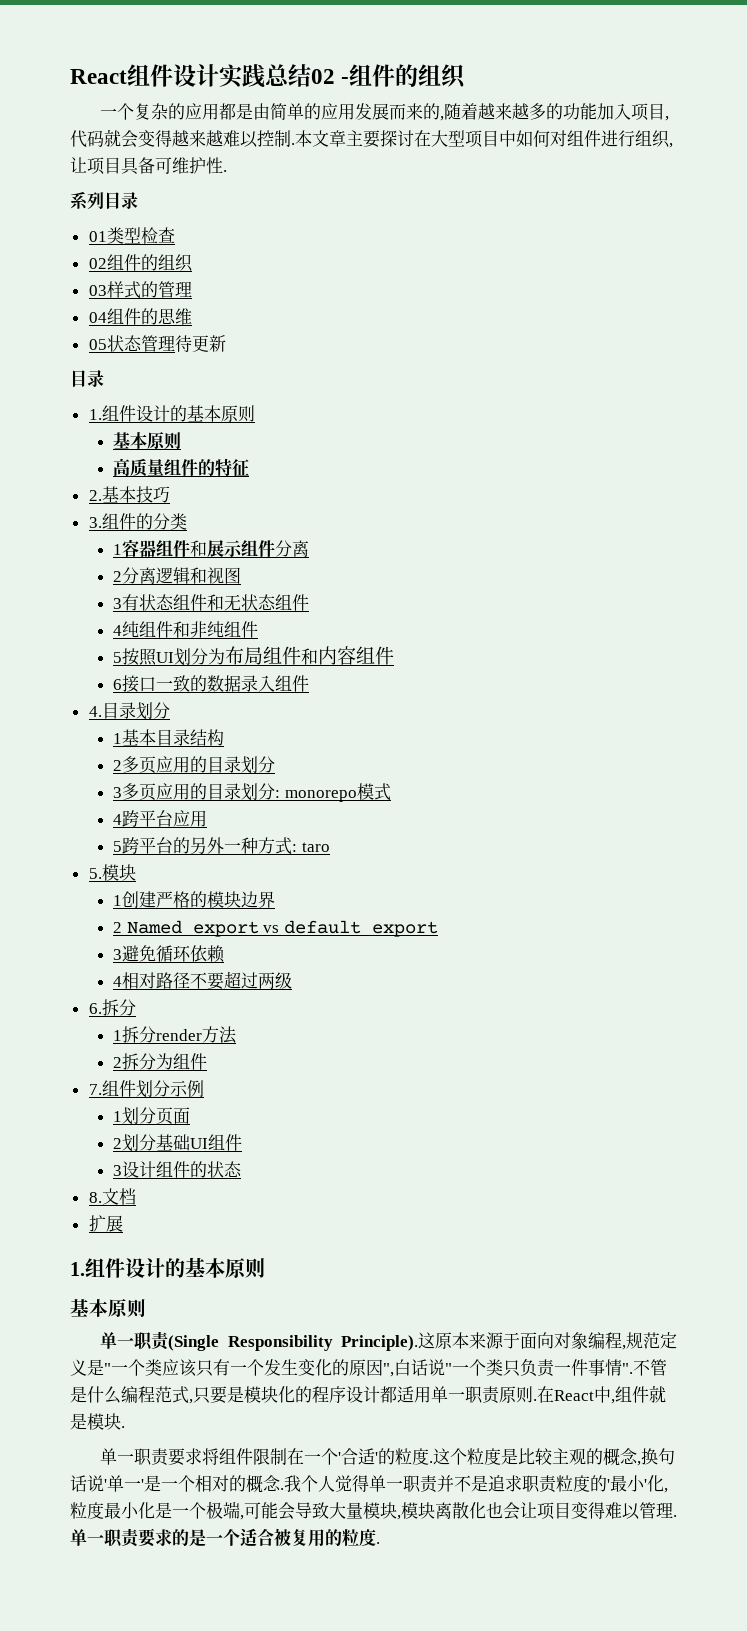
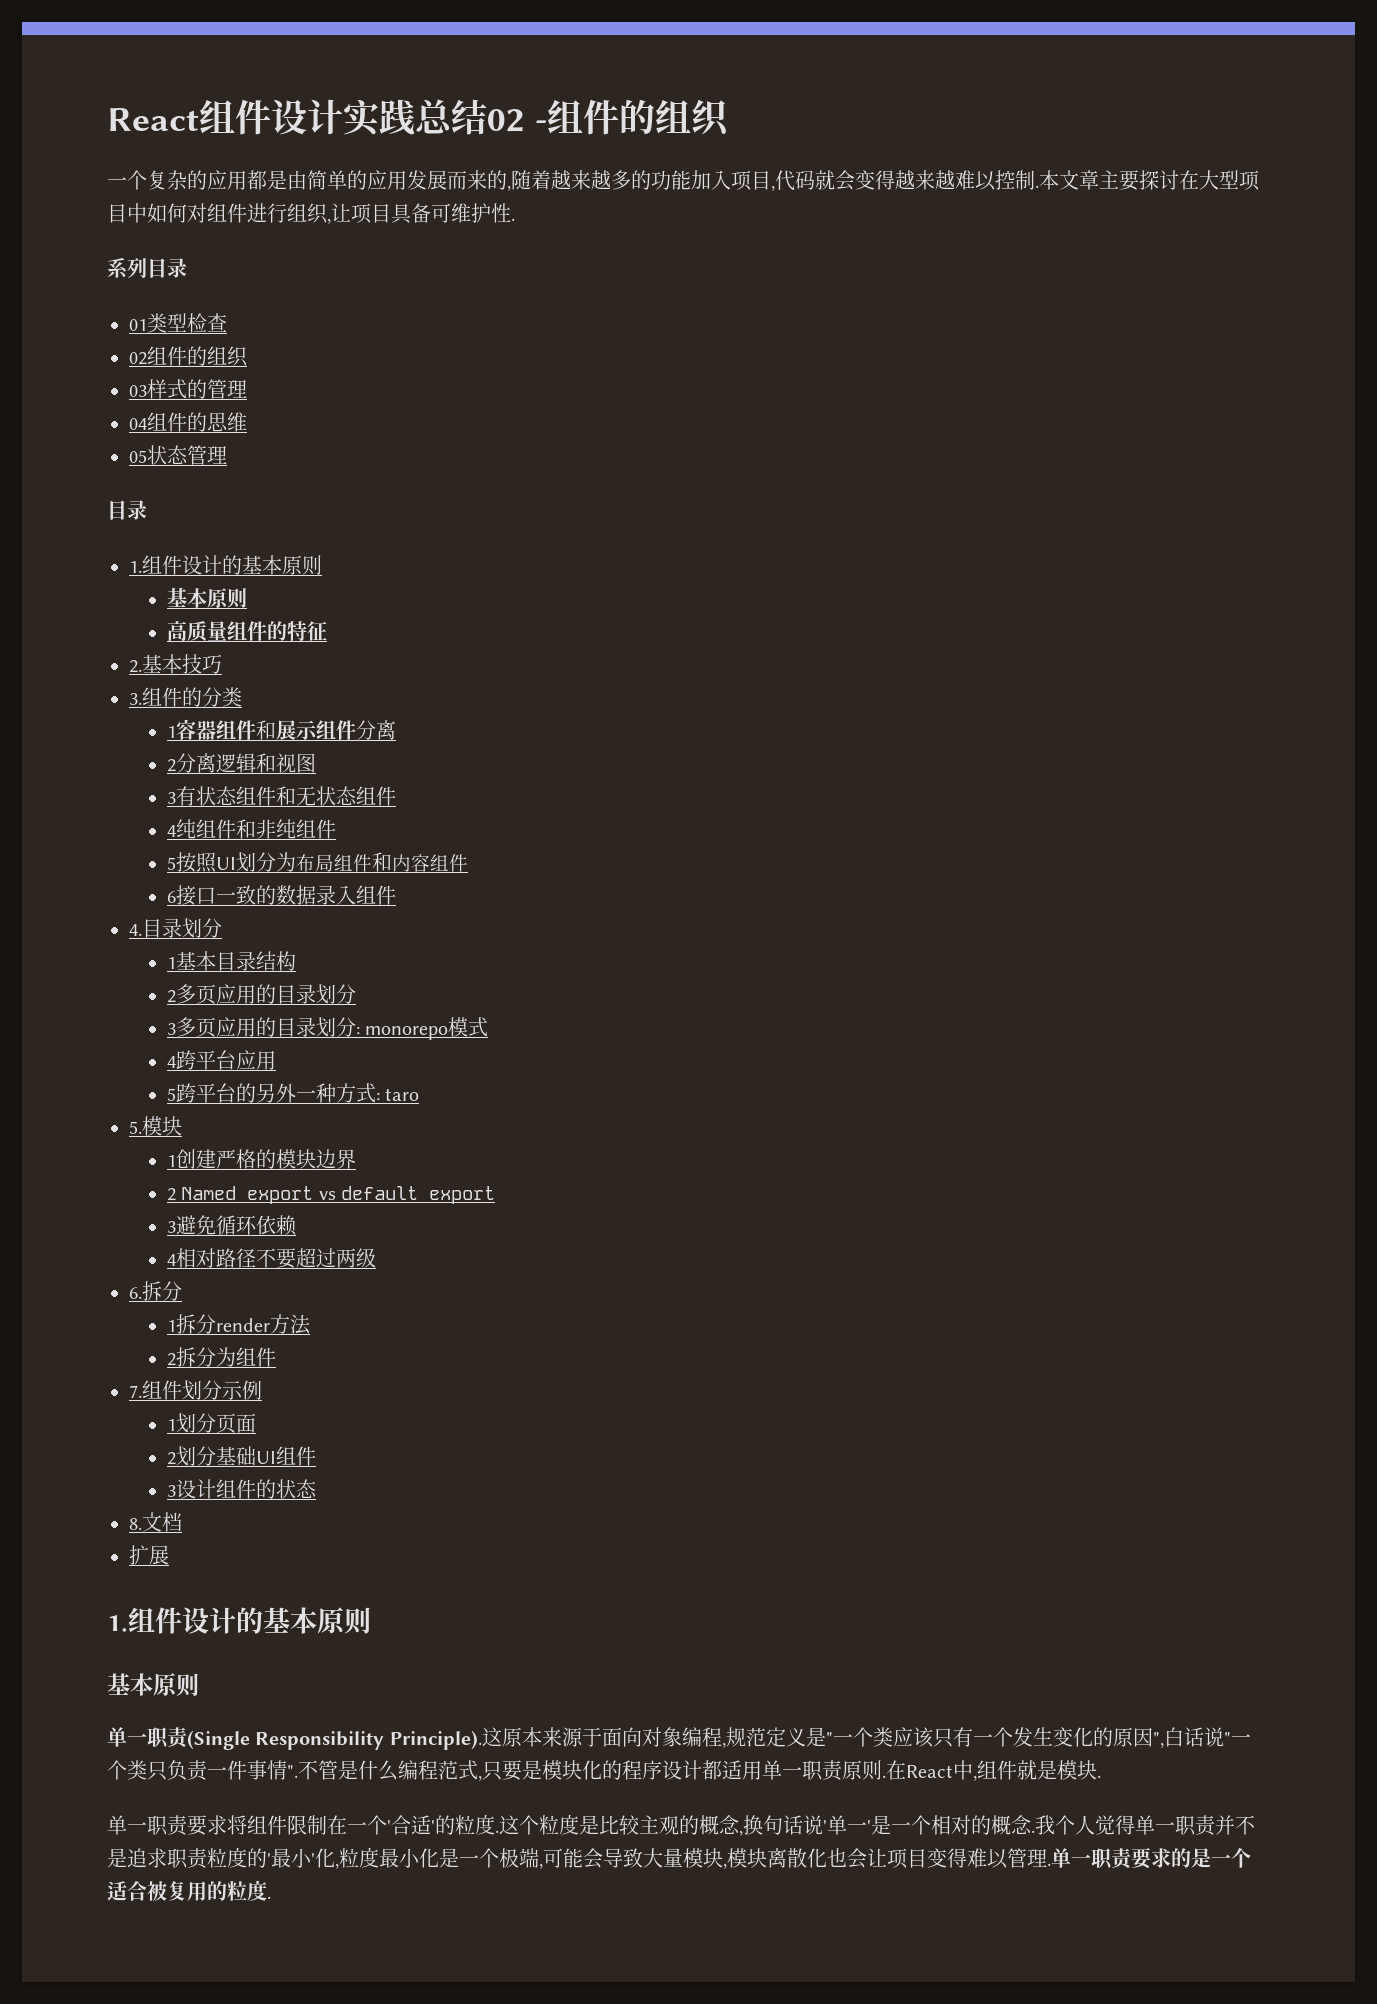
[174,335,226,352] 待更新 -> (227, 455) none

